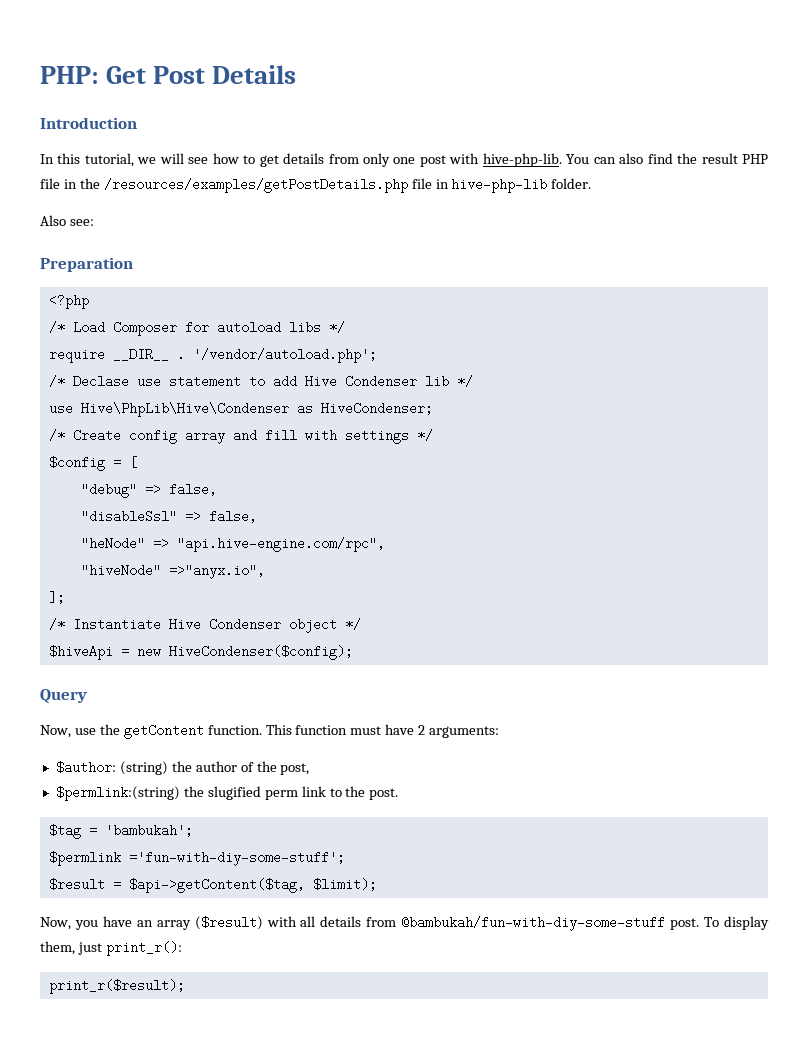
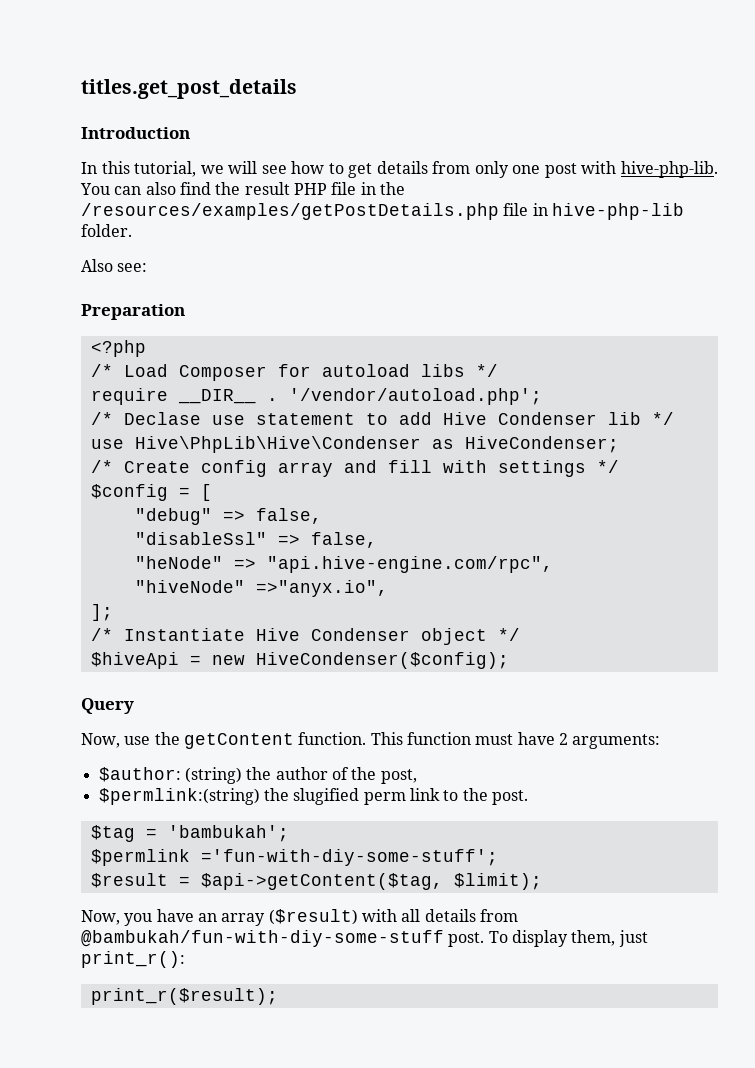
[40,65,297,84] PHP: Get Post Details -> [81,79,297,99] titles.get_post_details

